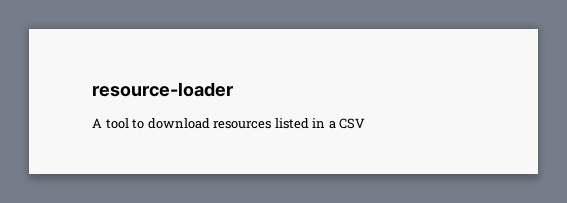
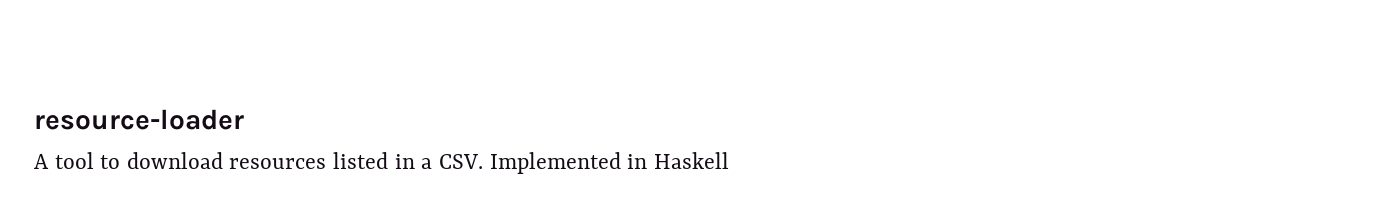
[339,118,366,129] CSV -> [438,152,729,174] CSV. Implemented in Haskell

